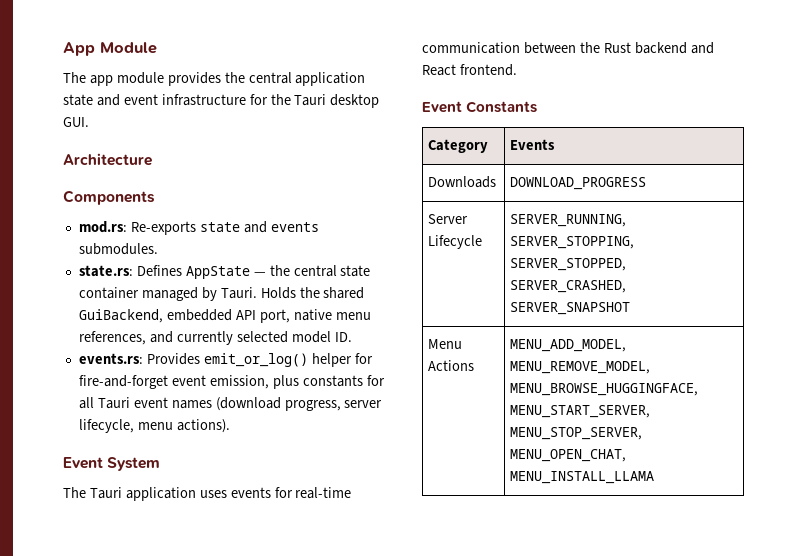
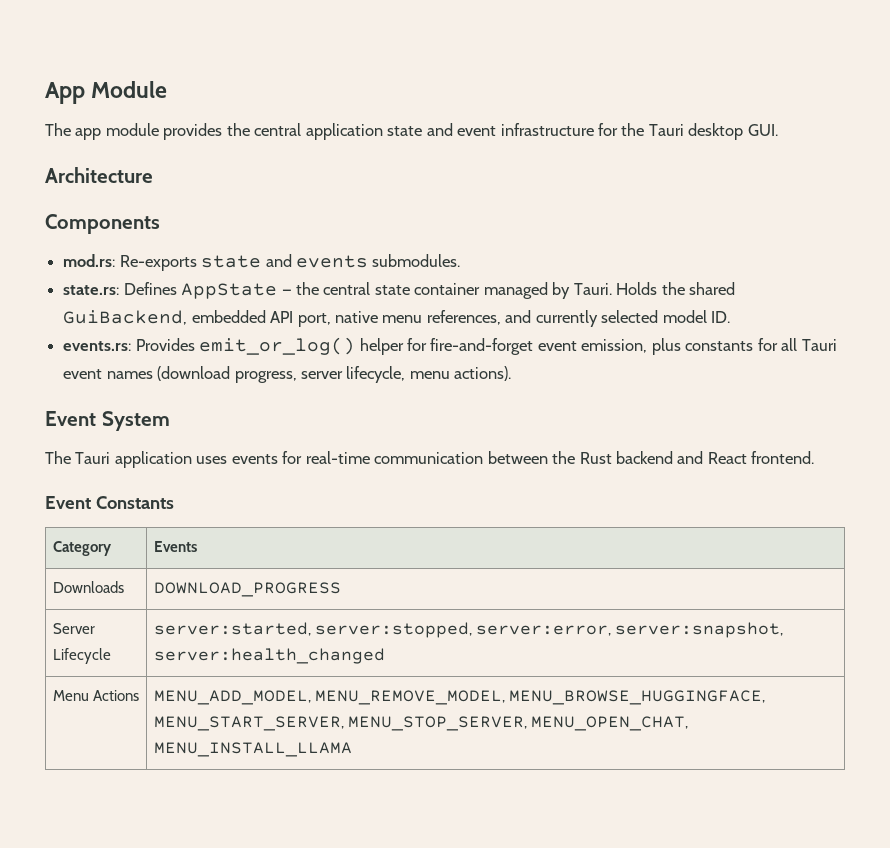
[509,214,626,227] [509,236,634,249] [509,258,626,271] [509,280,626,293] [509,302,630,315] SERVER_RUNNING, SERVER_STOPPING, SERVER_STOPPED, SERVER_CRASHED, SERVER_SNAPSHOT -> [153,622,783,638] [153,648,385,664] server:started, server:stopped, server:error, server:snapshot, server:health_changed

